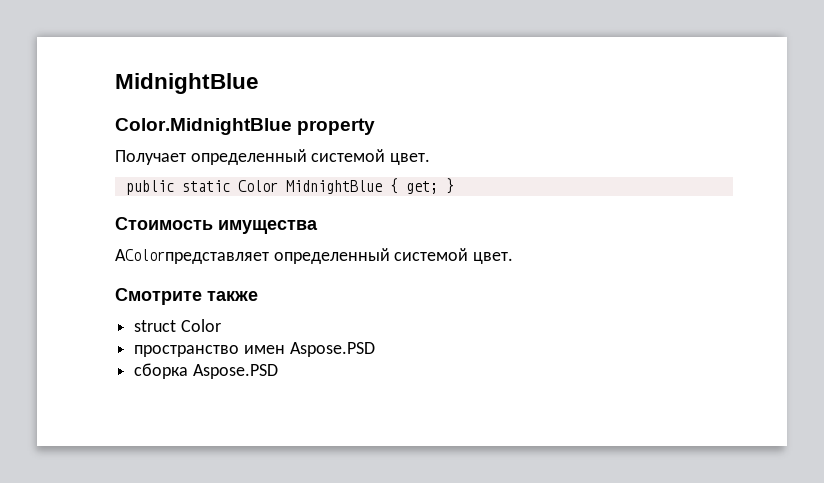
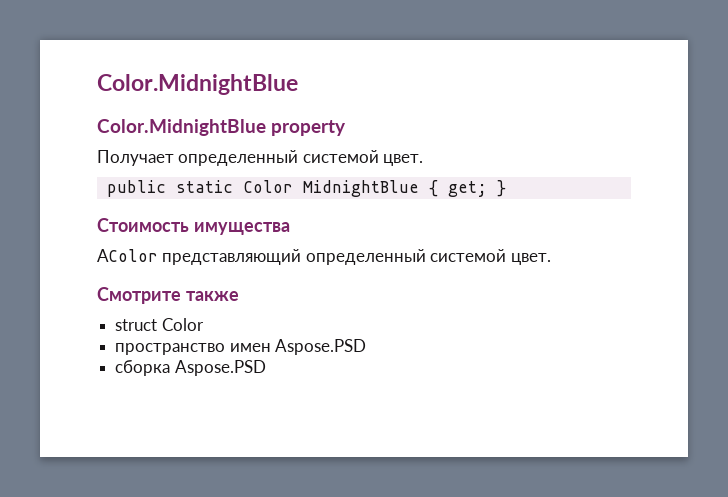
[115,73,259,94] MidnightBlue -> [97,74,298,95] Color.MidnightBlue
[115,249,269,264] AColorпредставляет -> [97,249,302,265] АColor представляющий

